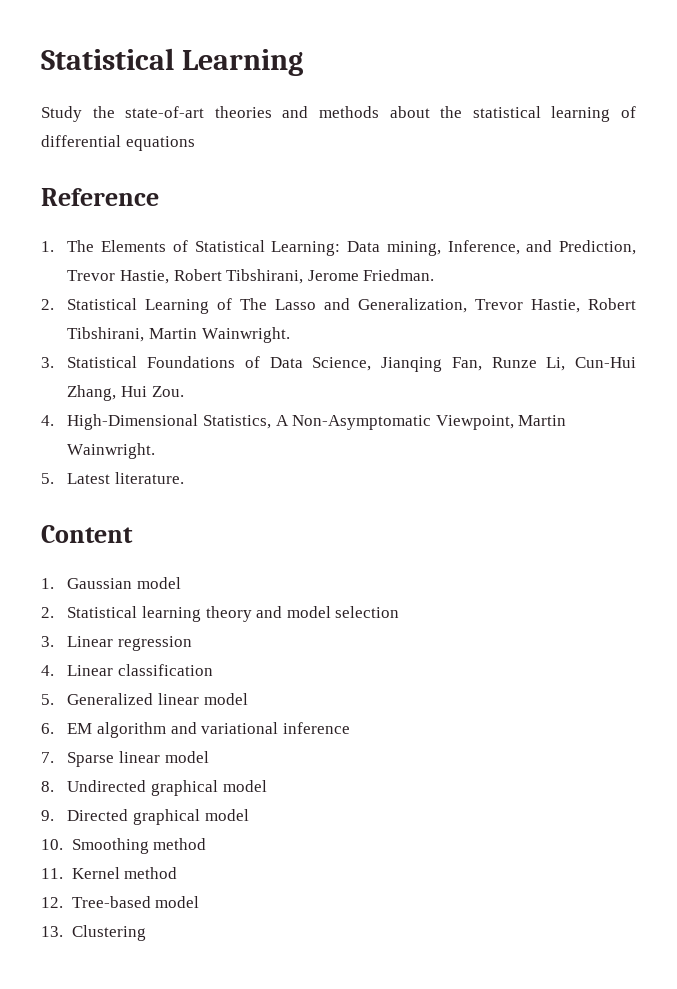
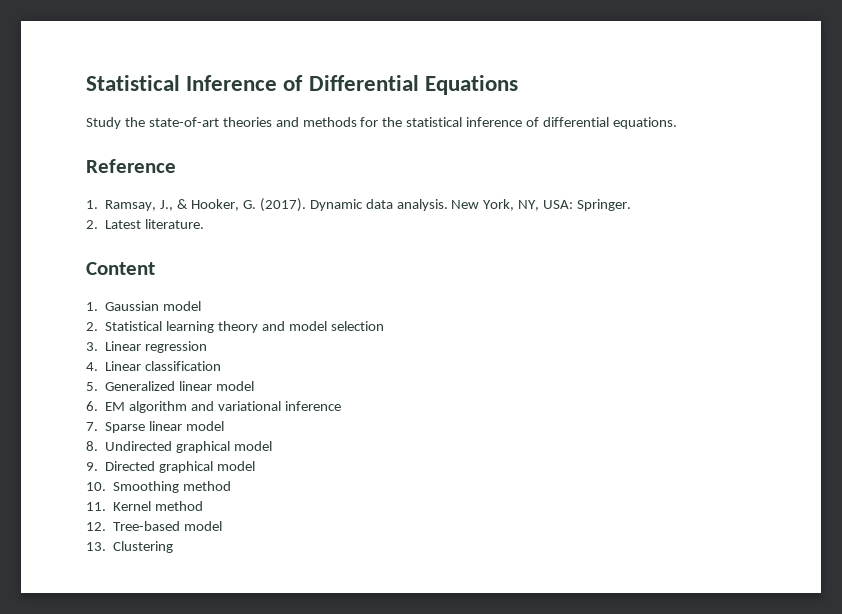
[41,48,303,76] Statistical Learning -> [86,75,518,95] Statistical Inference of Differential Equations
[389,106,430,118] about -> [360,117,379,127] for
[551,106,611,122] learning -> [466,117,523,127] inference
[125,136,195,151] equations -> [612,117,677,129] equations.
[67,240,636,256] [67,269,435,284] [41,298,636,314] [67,327,290,343] [41,356,636,372] [67,385,184,401] [41,414,567,430] [67,443,156,459] [41,473,54,484] The Elements of Statistical Learning: Data mining, Inference, and Prediction, Trevor Hastie, Robert Tibshirani, Jerome Friedman. // 2. Statistical Learning of The Lasso and Generalization, Trevor Hastie, Robert Tibshirani, Martin Wainwright. // 3. Statistical Foundations of Data Science, Jianqing Fan, Runze Li, Cun-Hui Zhang, Hui Zou. // 4. High-Dimensional Statistics, A Non-Asymptomatic Viewpoint, Martin Wainwright. // 5. -> [105,198,632,212] [86,220,98,229] Ramsay, J., & Hooker, G. (2017). Dynamic data analysis. New York, NY, USA: Springer. // 2.

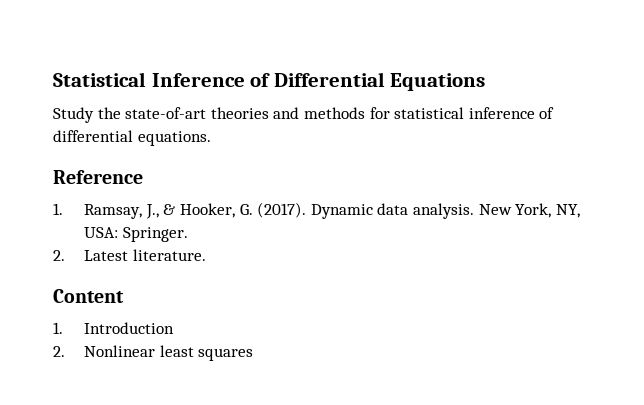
[382,117,403,127] the -> (390, 113) none
[105,301,202,311] [86,321,384,333] [86,341,208,353] [86,361,222,371] [86,381,255,391] [86,401,341,413] [86,421,225,433] [86,441,273,453] [86,461,256,473] [86,481,232,493] [86,501,204,511] [86,521,223,531] [86,541,174,553] Gaussian model // 2. Statistical learning theory and model selection // 3. Linear regression // 4. Linear classification // 5. Generalized linear model // 6. EM algorithm and variational inference // 7. Sparse linear model // 8. Undirected graphical model // 9. Directed graphical model // 10. Smoothing method // 11. Kernel method // 12. Tree-based model // 13. Clustering -> [84,322,175,334] [53,345,254,361] Introduction // 2. Nonlinear least squares

